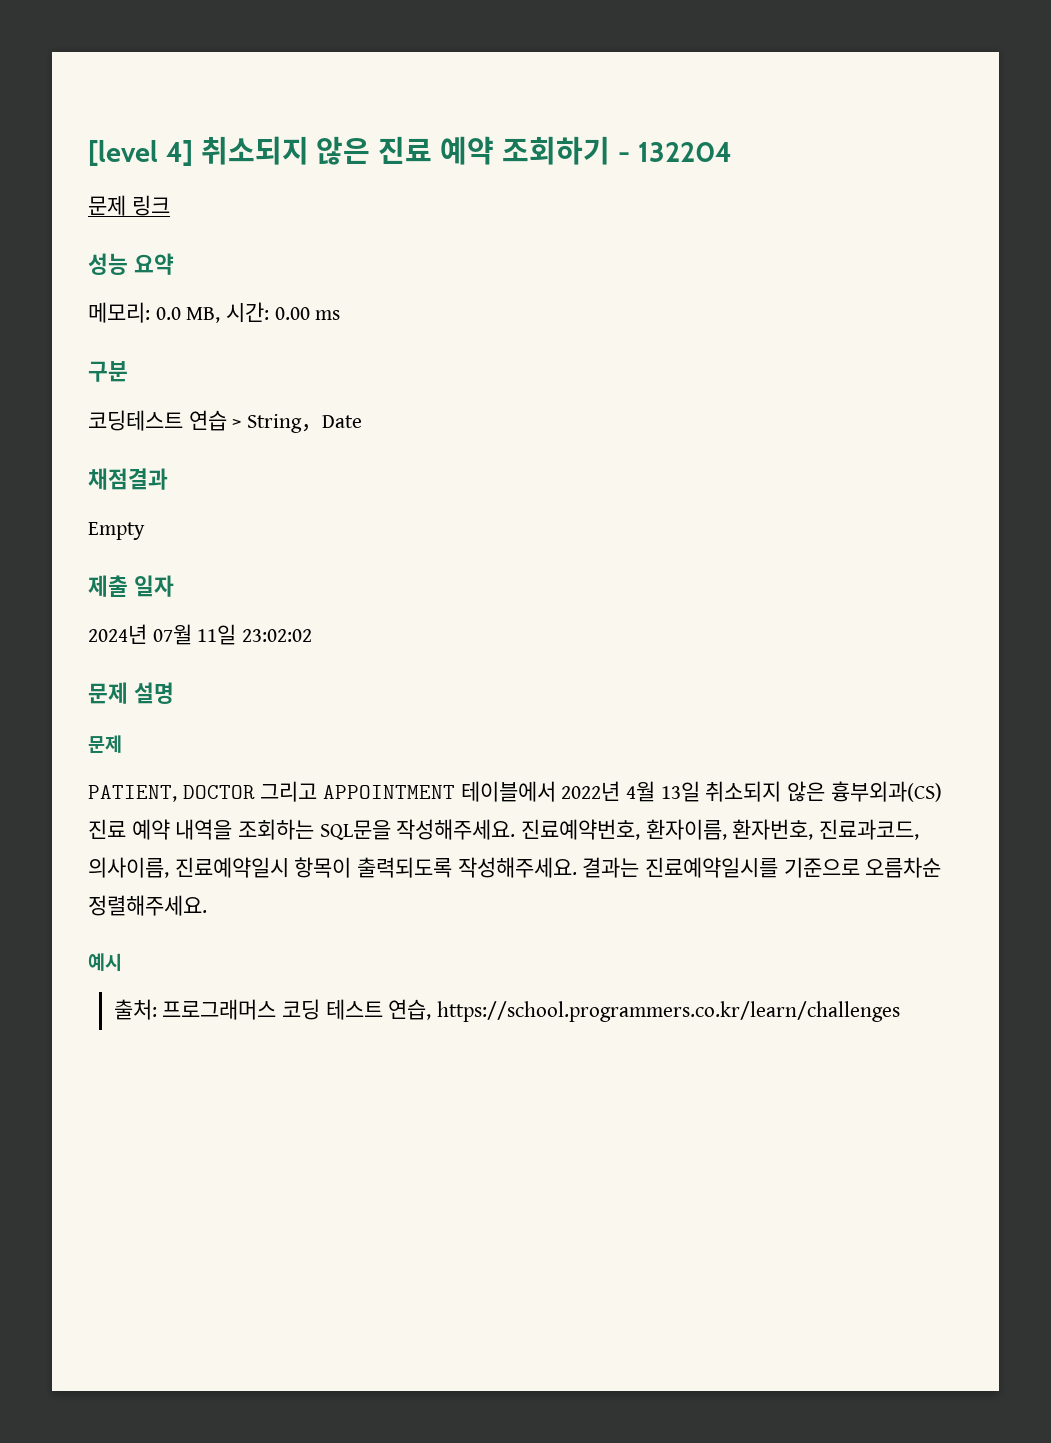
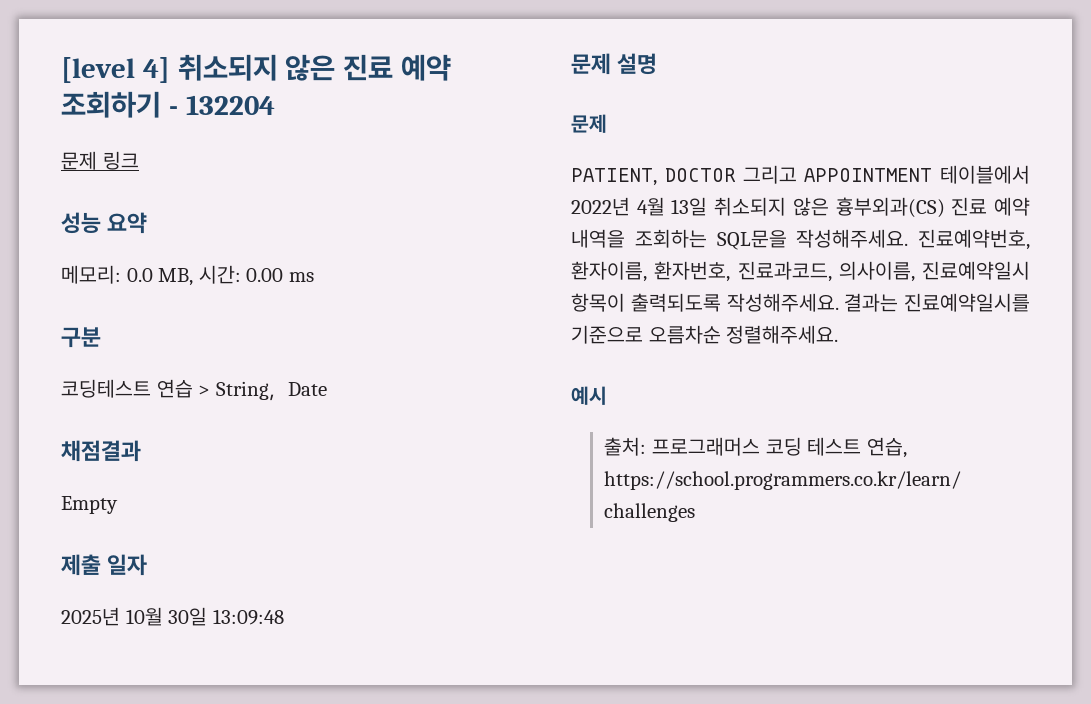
[88,624,313,645] 2024년 07월 11일 23:02:02 -> [61,607,284,626] 2025년 10월 30일 13:09:48

